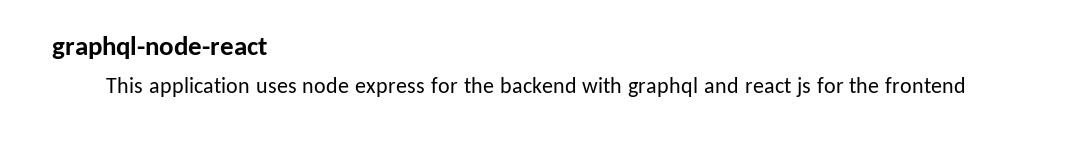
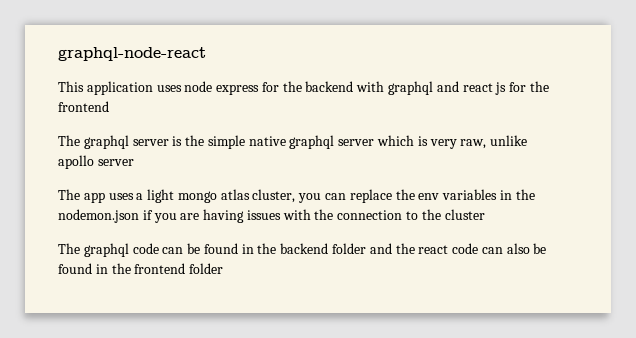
(967, 85) none -> [58,135,528,149] [58,155,134,169] [58,189,535,203] [58,209,485,223] [58,243,547,257] [58,263,224,274] // The graphql server is the simple native graphql server which is very raw, unlike apollo server // The app uses a light mongo atlas cluster, you can replace the env variables in the nodemon.json if you are having issues with the connection to the cluster // The graphql code can be found in the backend folder and the react code can also be found in the frontend folder

